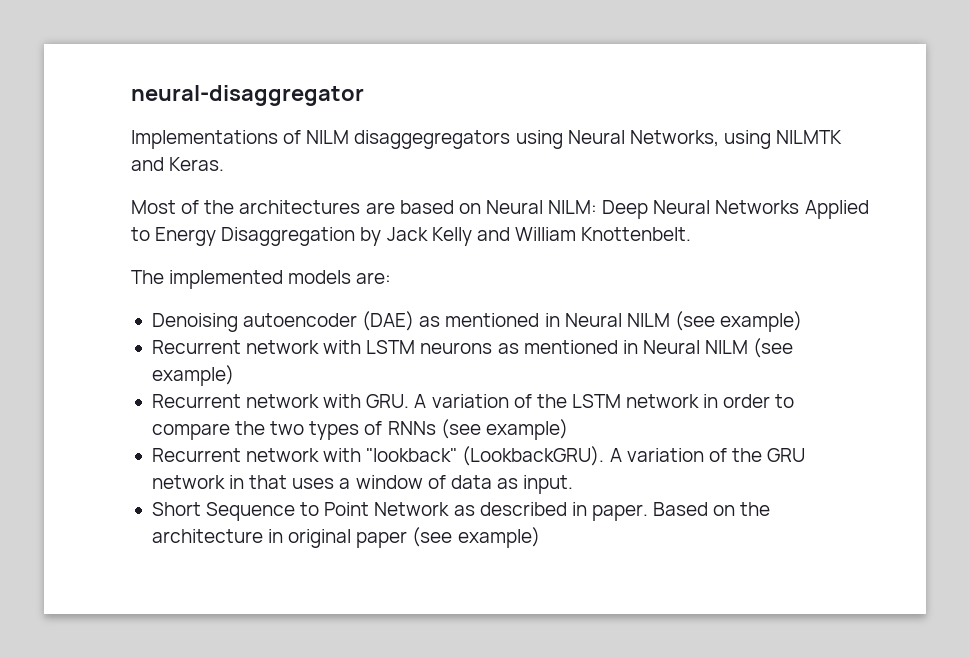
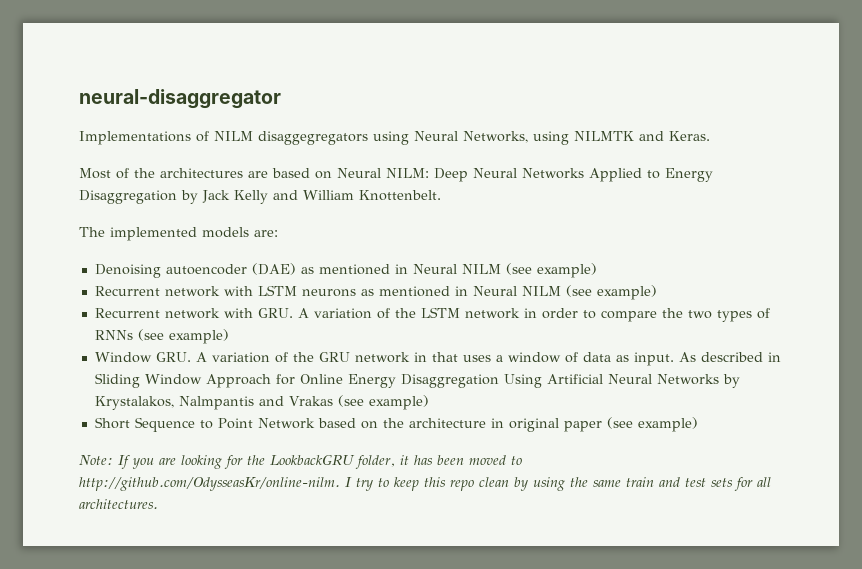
[151,446,605,466] Recurrent network with "lookback" (LookbackGRU). -> [94,352,191,363] Window GRU.
(574, 484) none -> [678,352,781,362] [94,373,740,388] [94,395,429,410] As described in Sliding Window Approach for Online Energy Disaggregation Using Artificial Neural Networks by Krystalakos, Nalmpantis and Vrakas (see example)
[453,502,709,521] as described in paper. Based -> [317,418,356,428] based
(540, 537) none -> [79,455,522,469] [79,477,771,491] [79,499,158,509] // Note: If you are looking for the LookbackGRU folder, it has been moved to http://github.com/OdysseasKr/online-nilm. I try to keep this repo clean by using the same train and test sets for all architectures.

